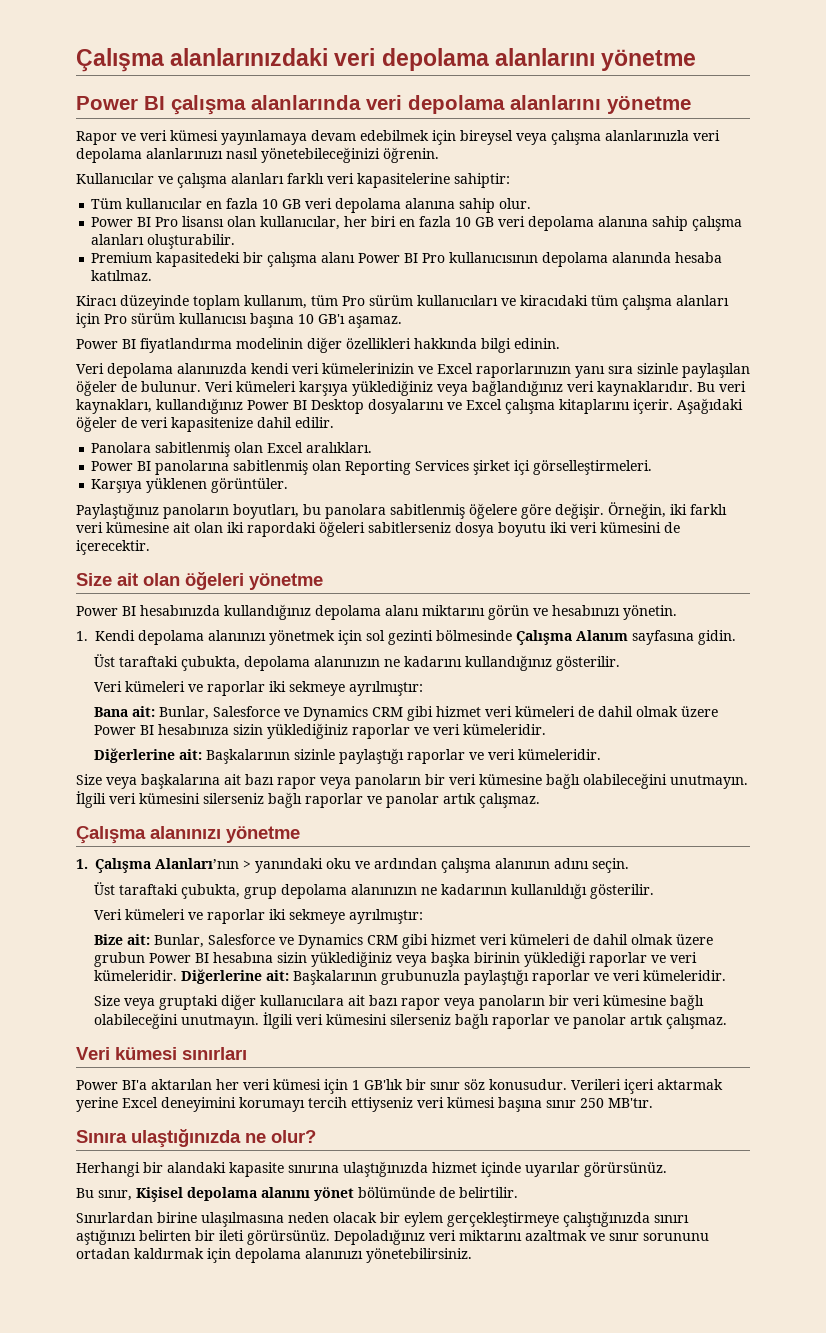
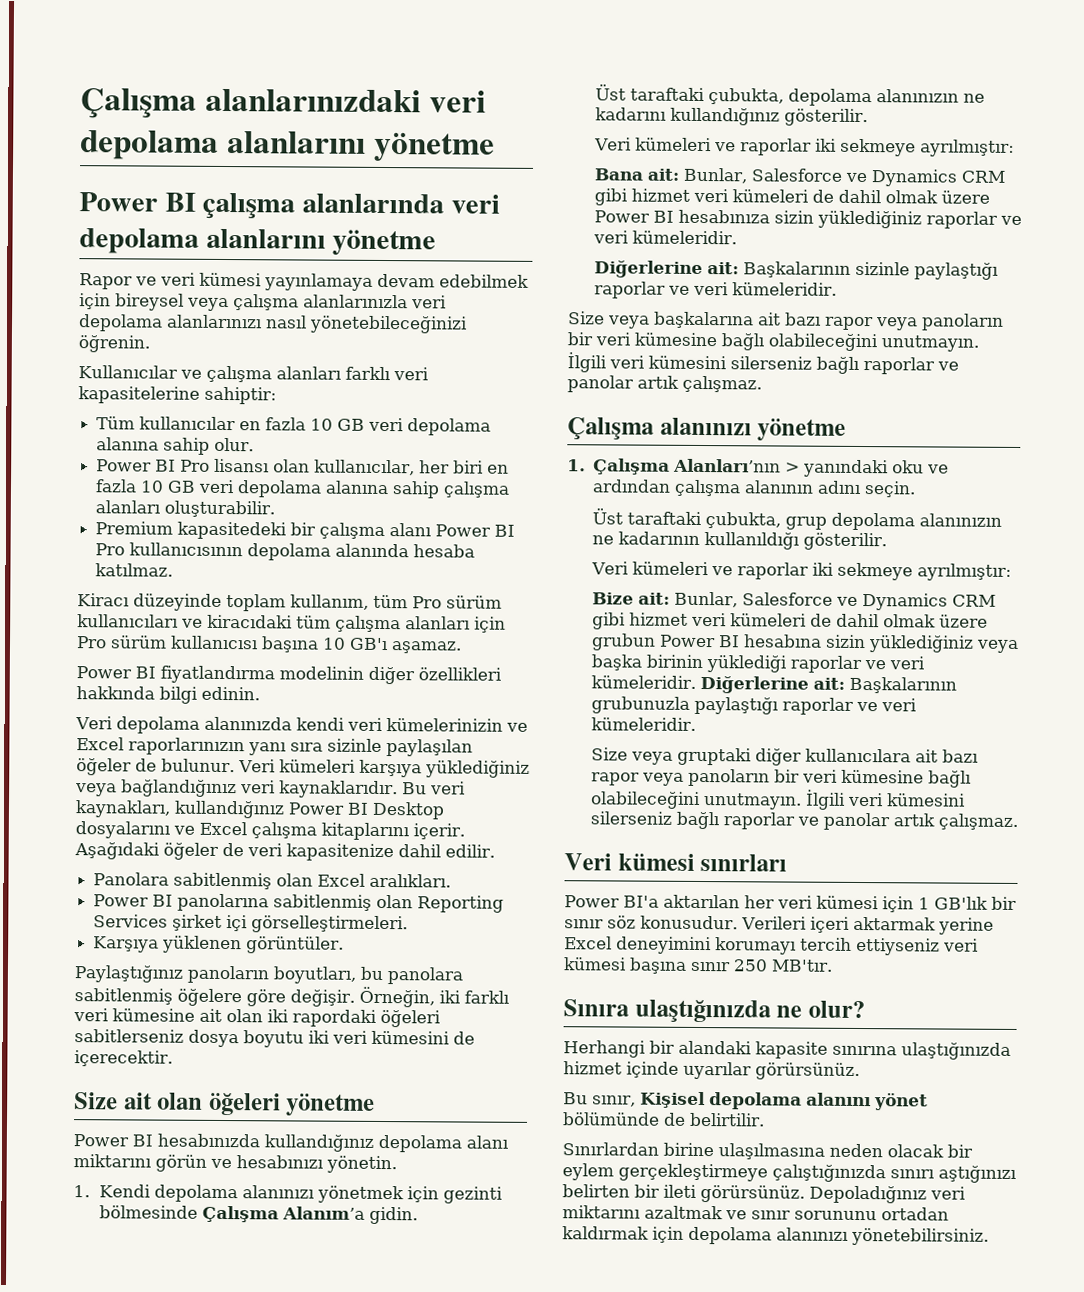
[366,630,385,641] sol -> (439, 1194) none
[576,630,694,645] Alanım sayfasına -> [281,1206,365,1220] Alanım’a

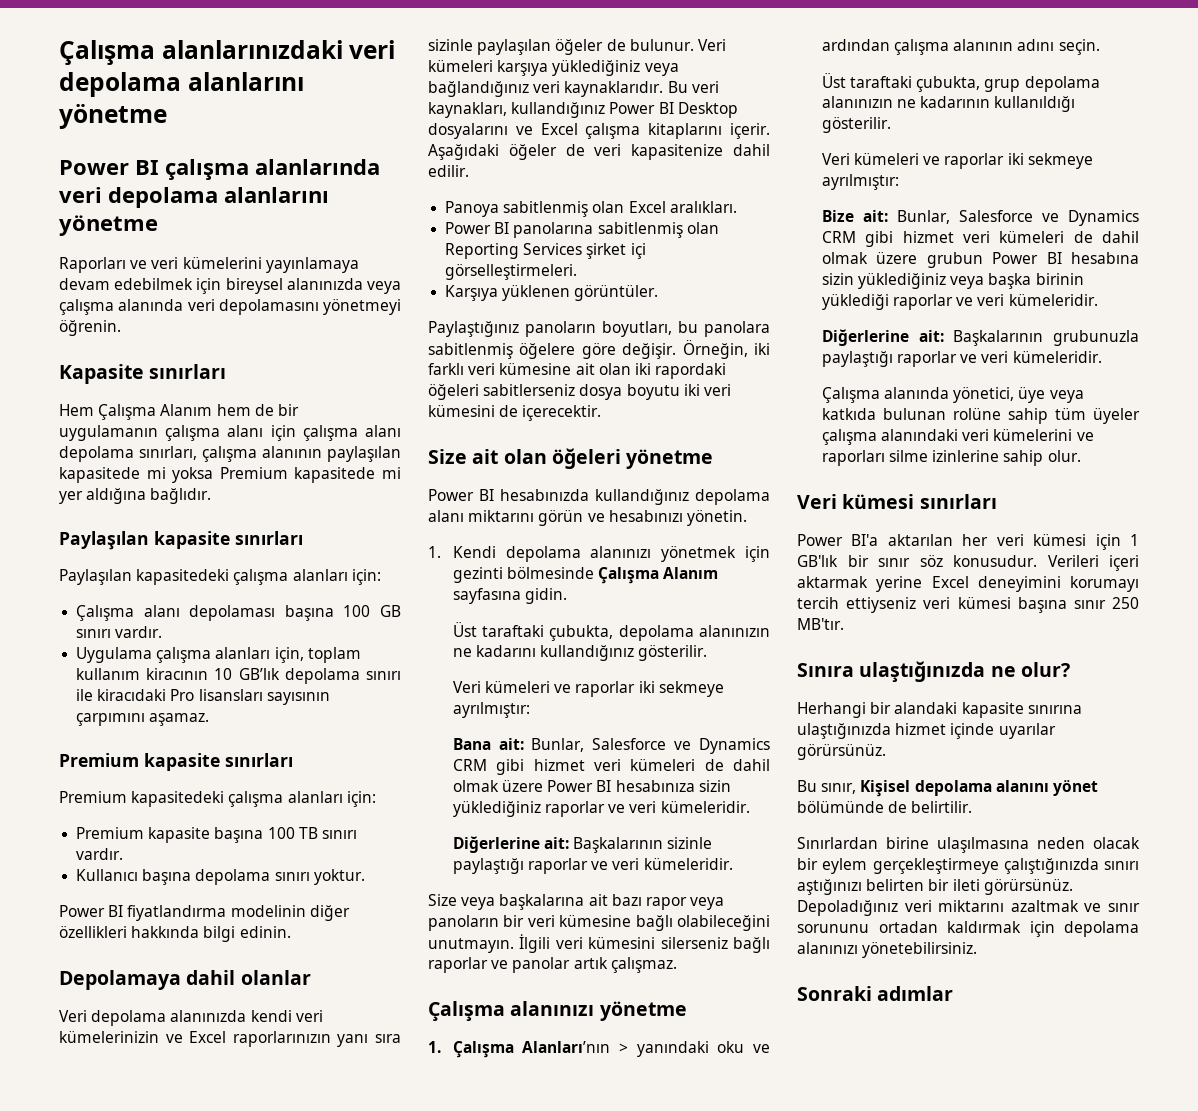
[79,272,262,290] Rapor ve veri kümesi -> [59,257,262,273] Raporları ve veri kümelerini
(184, 302) none -> [286,278,363,290] alanınızda
[303,294,447,309] [78,314,468,334] [78,335,150,353] [78,365,429,383] [78,386,277,405] [96,416,492,436] [96,437,255,455] [96,458,510,476] [95,479,511,499] [95,500,276,518] [95,521,516,540] [95,542,476,561] [95,563,174,577] [77,593,502,612] [77,614,506,633] [76,635,462,654] alanlarınızla veri depolama alanlarınızı nasıl yönetebileceğinizi öğrenin. // Kullanıcılar ve çalışma alanları farklı veri kapasitelerine sahiptir: // Tüm kullanıcılar en fazla 10 GB veri depolama alanına sahip olur. // Power BI Pro lisansı olan kullanıcılar, her biri en fazla 10 GB veri depolama alanına sahip çalışma alanları oluşturabilir. // Premium kapasitedeki bir çalışma alanı Power BI Pro kullanıcısının depolama alanında hesaba katılmaz. // Kiracı düzeyinde toplam kullanım, tüm Pro sürüm kullanıcıları ve kiracıdaki tüm çalışma alanları için Pro sürüm kullanıcısı başına 10 GB'ı aşamaz. -> [118,299,401,315] [59,320,121,336] [59,364,227,384] [59,404,299,420] [59,425,401,441] [59,446,401,462] [59,467,401,483] [59,488,212,504] [59,531,303,550] [59,569,381,585] [76,605,401,621] [76,626,163,638] [76,647,361,663] [76,668,401,684] [76,689,330,705] [76,713,210,726] [59,753,293,771] [59,791,376,807] [76,827,357,843] [76,848,124,860] [76,869,365,885] alanında veri depolamasını yönetmeyi öğrenin. // Kapasite sınırları // Hem Çalışma Alanım hem de bir uygulamanın çalışma alanı için çalışma alanı depolama sınırları, çalışma alanının paylaşılan kapasitede mi yoksa Premium kapasitede mi yer aldığına bağlıdır. // Paylaşılan kapasite sınırları // Paylaşılan kapasitedeki çalışma alanları için: // Çalışma alanı depolaması başına 100 GB sınırı vardır. // Uygulama çalışma alanları için, toplam kullanım kiracının 10 GB’lık depolama sınırı ile kiracıdaki Pro lisansları sayısının çarpımını aşamaz. // Premium kapasite sınırları // Premium kapasitedeki çalışma alanları için: // Premium kapasite başına 100 TB sınırı vardır. // Kullanıcı başına depolama sınırı yoktur.
(260, 693) none -> [59,970,311,990] // Depolamaya dahil olanlar
[93,872,170,886] Panolara -> [445,201,500,217] Panoya
[281,1206,365,1220] Alanım’a -> [663,567,719,579] [452,588,521,604] Alanım sayfasına
(696, 682) none -> (1098, 300) //
[590,747,979,766] [590,768,972,788] [589,789,966,810] [589,811,1018,831] Size veya gruptaki diğer kullanıcılara ait bazı rapor veya panoların bir veri kümesine bağlı olabileceğini unutmayın. İlgili veri kümesini silerseniz bağlı raporlar ve panolar artık çalışmaz. -> [821,387,1084,403] [821,408,1140,424] [821,429,1094,445] [821,450,1081,466] Çalışma alanında yönetici, üye veya katkıda bulunan rolüne sahip tüm üyeler çalışma alanındaki veri kümelerini ve raporları silme izinlerine sahip olur.
(989, 1236) none -> [797,986,954,1001] // Sonraki adımlar

